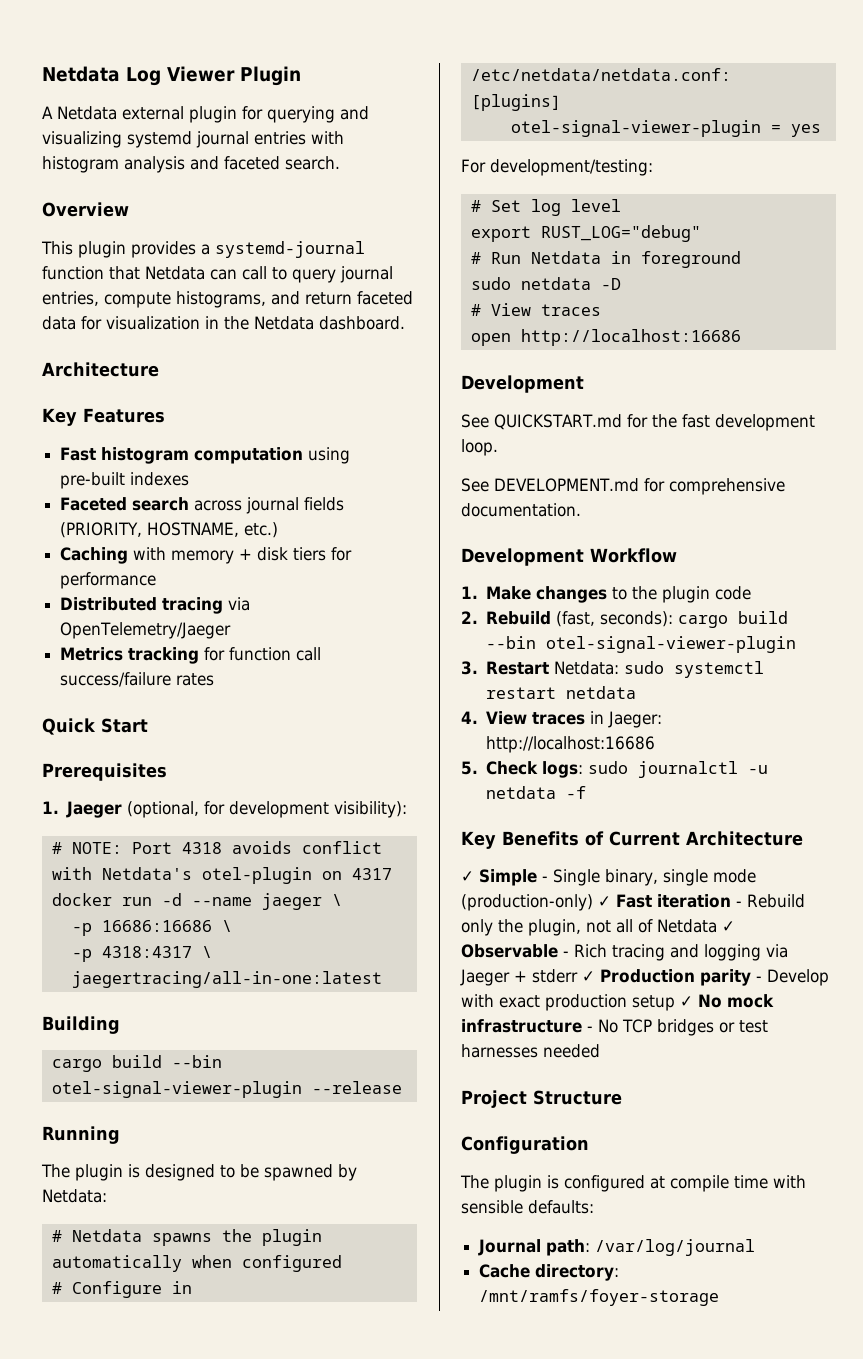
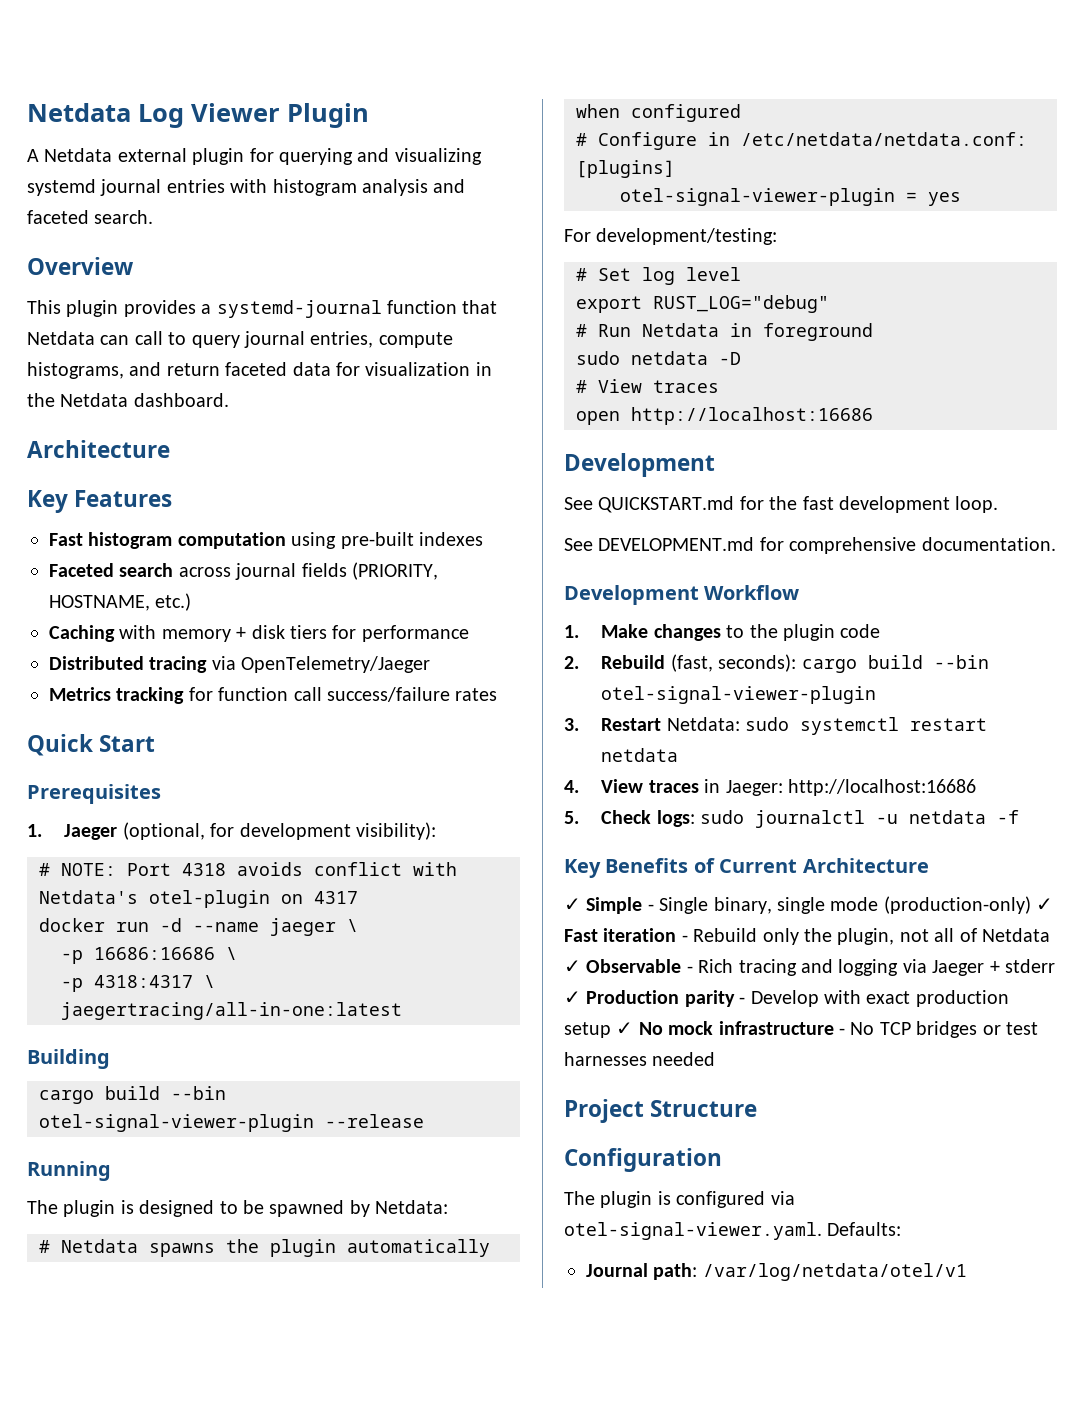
[650,1175,806,1192] [461,1200,594,1214] [478,1239,756,1256] [479,1264,620,1281] [479,1289,720,1306] at compile time with sensible defaults: // Journal path: /var/log/journal // Cache directory: /mnt/ramfs/foyer-storage -> [770,1191,795,1205] [564,1222,902,1240] [586,1263,967,1281] via otel-signal-viewer.yaml. Defaults: // Journal path: /var/log/netdata/otel/v1

